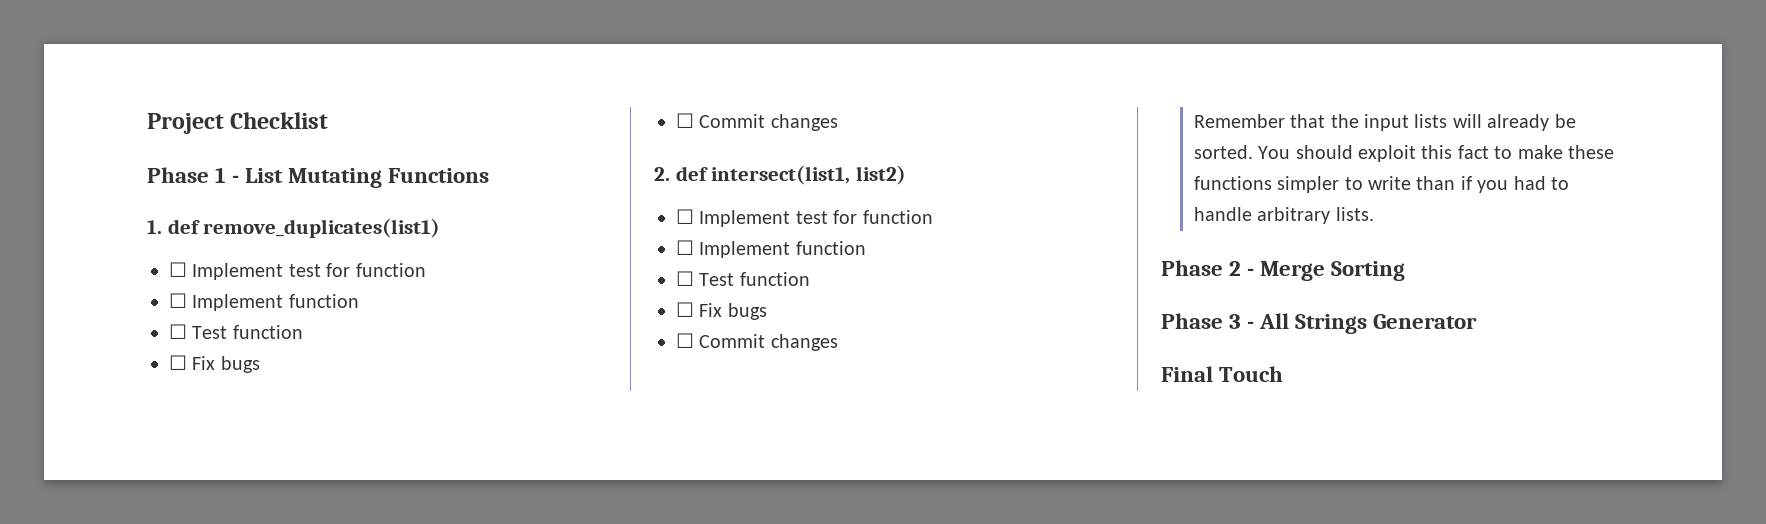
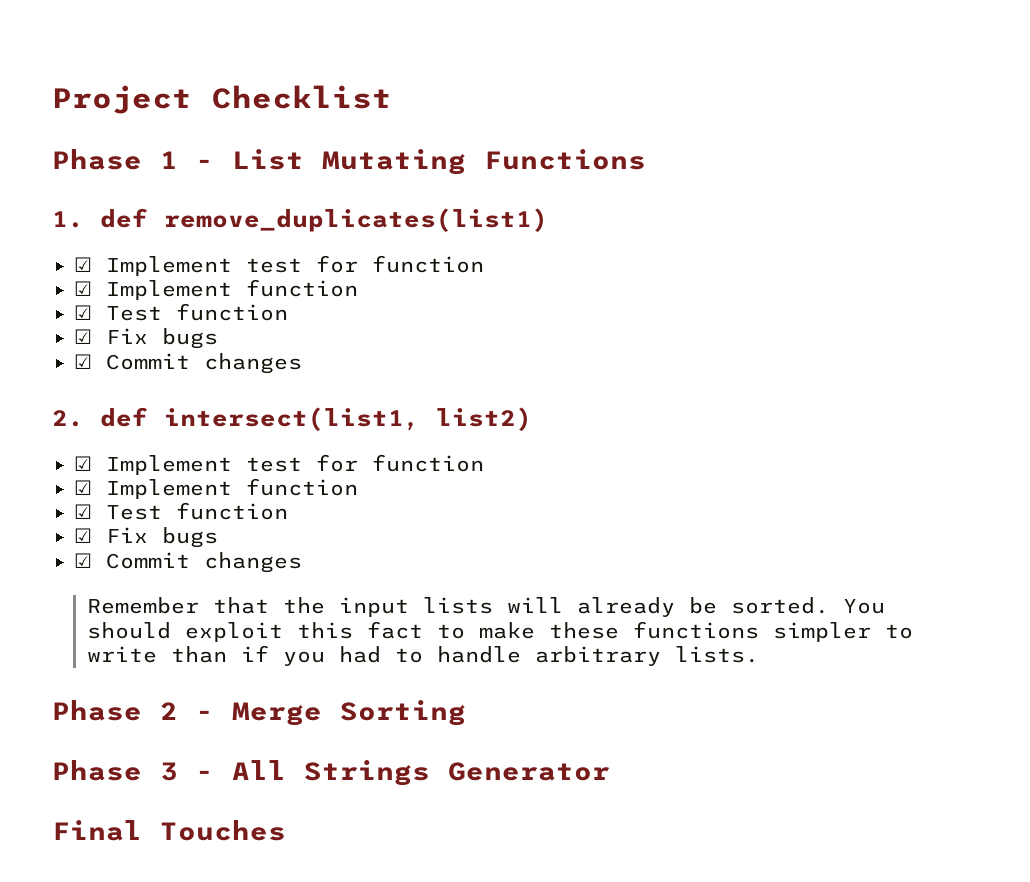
[169,262,426,280] [169,293,359,311] [169,324,303,339] [169,355,260,373] [676,113,694,128] ☐ Implement test for function // ☐ Implement function // ☐ Test function // ☐ Fix bugs // ☐ -> [74,255,484,276] [74,279,358,300] [74,303,288,321] [74,328,218,349] [74,354,92,369] ☑ Implement test for function // ☑ Implement function // ☑ Test function // ☑ Fix bugs // ☑
[676,209,933,227] [676,240,866,258] [676,271,810,286] [676,302,767,320] [676,333,694,348] ☐ Implement test for function // ☐ Implement function // ☐ Test function // ☐ Fix bugs // ☐ -> [74,454,484,475] [74,478,358,499] [74,502,288,520] [74,527,218,548] [74,553,92,568] ☑ Implement test for function // ☑ Implement function // ☑ Test function // ☑ Fix bugs // ☑
[1219,366,1284,382] Touch -> [160,820,286,841] Touches

